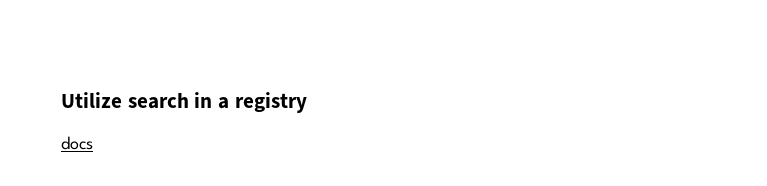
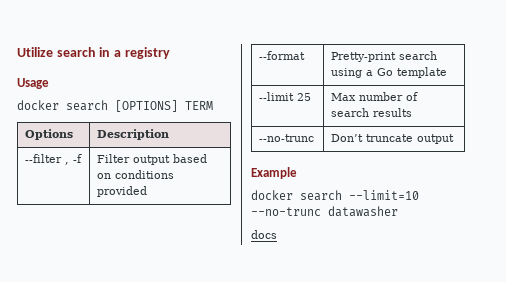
(307, 102) none -> [17,78,49,89] [17,100,213,112] [25,129,74,140] [97,129,170,140] [25,154,83,165] [97,154,208,165] [97,170,175,179] [97,186,148,197] [259,51,306,60] [331,51,438,62] [331,67,448,78] [259,92,312,101] [331,92,419,101] [331,108,413,117] [259,134,315,142] [331,134,455,144] [251,167,297,179] [251,190,419,201] [251,206,398,217] // Usage // docker search [OPTIONS] TERM // Options | Description // --filter , -f | Filter output based on conditions provided // --format | Pretty-print search using a Go template // --limit 25 | Max number of search results // --no-trunc | Don’t truncate output // Example // docker search --limit=10 --no-trunc datawasher

